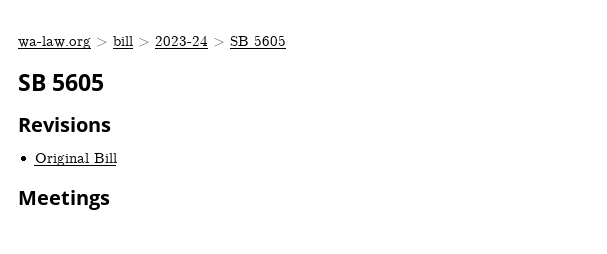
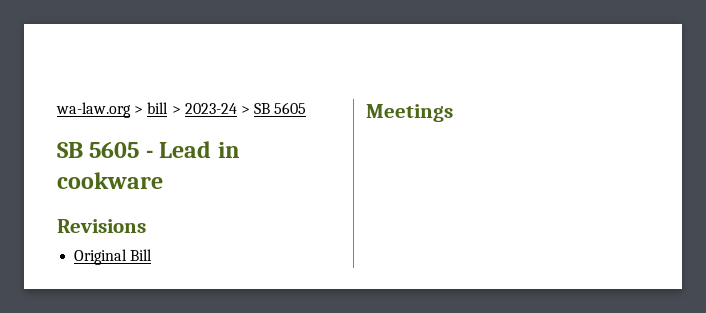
(105, 82) none -> [145,141,240,158] [57,172,163,189] - Lead in cookware

